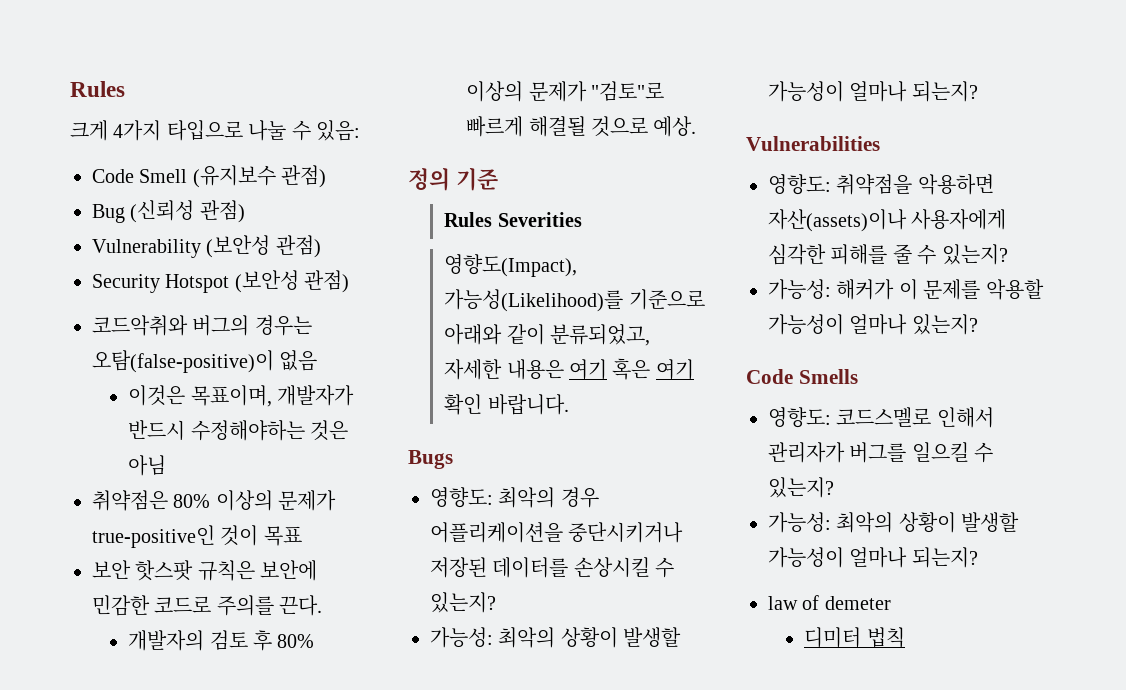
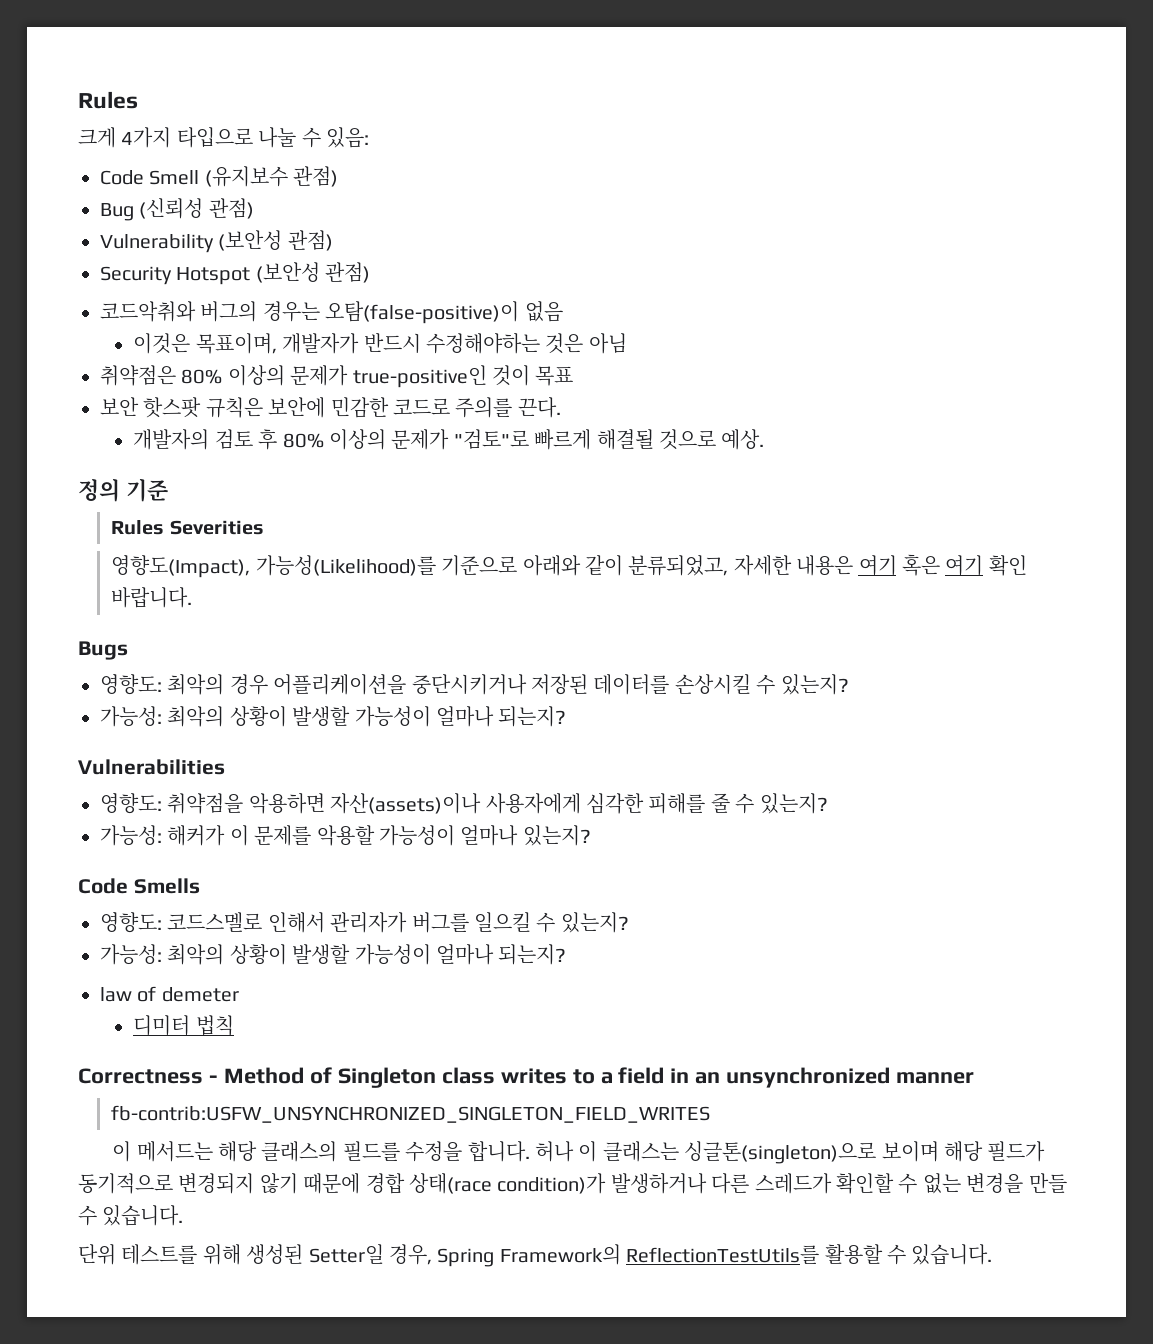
(905, 637) none -> [78,1067,975,1088] [111,1105,711,1123] [112,1141,1046,1164] [78,1173,1067,1194] [78,1205,184,1226] [78,1244,993,1267] // Correctness - Method of Singleton class writes to a field in an unsynchronized manner // fb-contrib:USFW_UNSYNCHRONIZED_SINGLETON_FIELD_WRITES // 이 메서드는 해당 클래스의 필드를 수정을 합니다. 허나 이 클래스는 싱글톤(singleton)으로 보이며 해당 필드가 동기적으로 변경되지 않기 때문에 경합 상태(race condition)가 발생하거나 다른 스레드가 확인할 수 없는 변경을 만들 수 있습니다. // 단위 테스트를 위해 생성된 Setter일 경우, Spring Framework의 ReflectionTestUtils를 활용할 수 있습니다.

